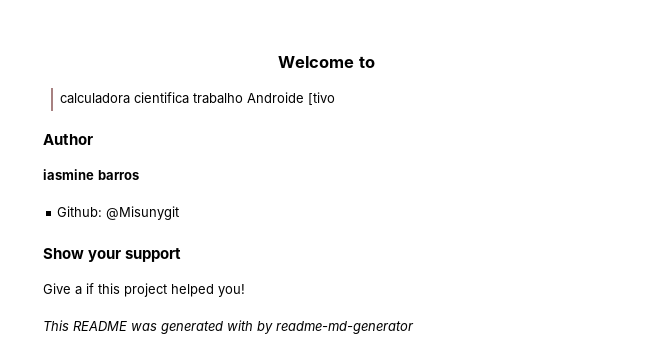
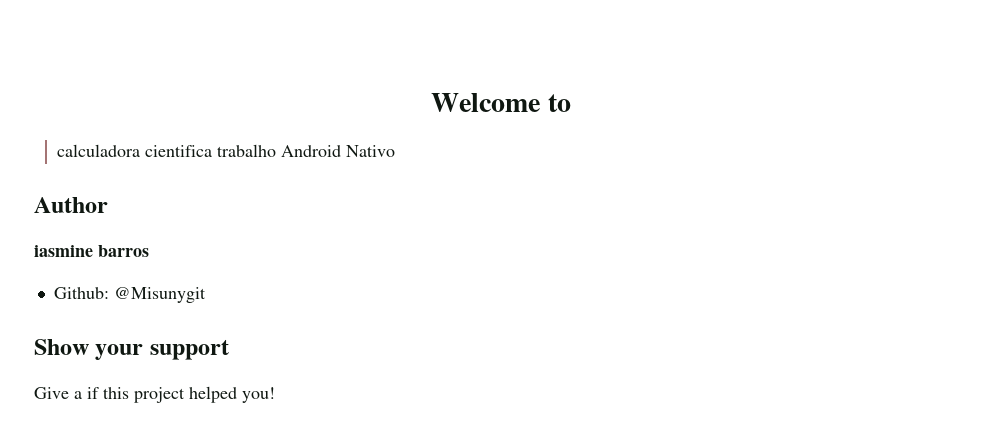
[247,92,336,105] Androide [tivo -> [281,145,396,157] Android Nativo
[43,320,414,334] // This README was generated with by readme-md-generator -> (275, 395) none

